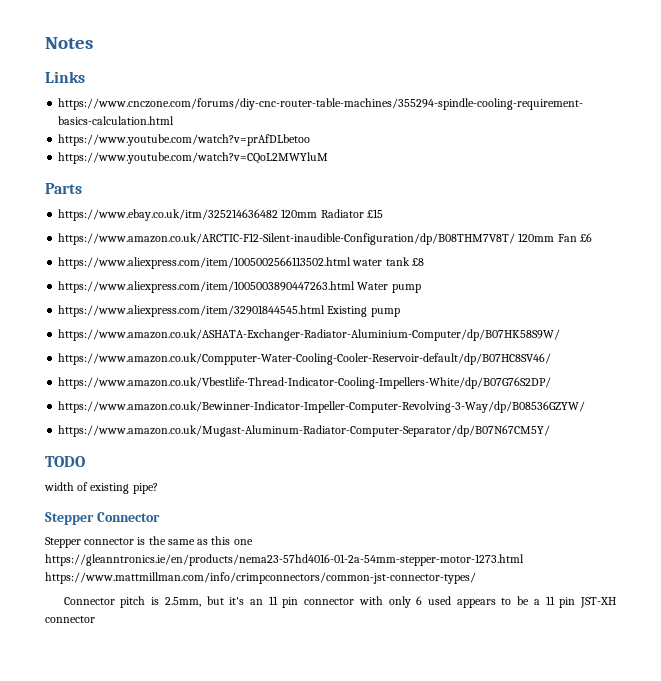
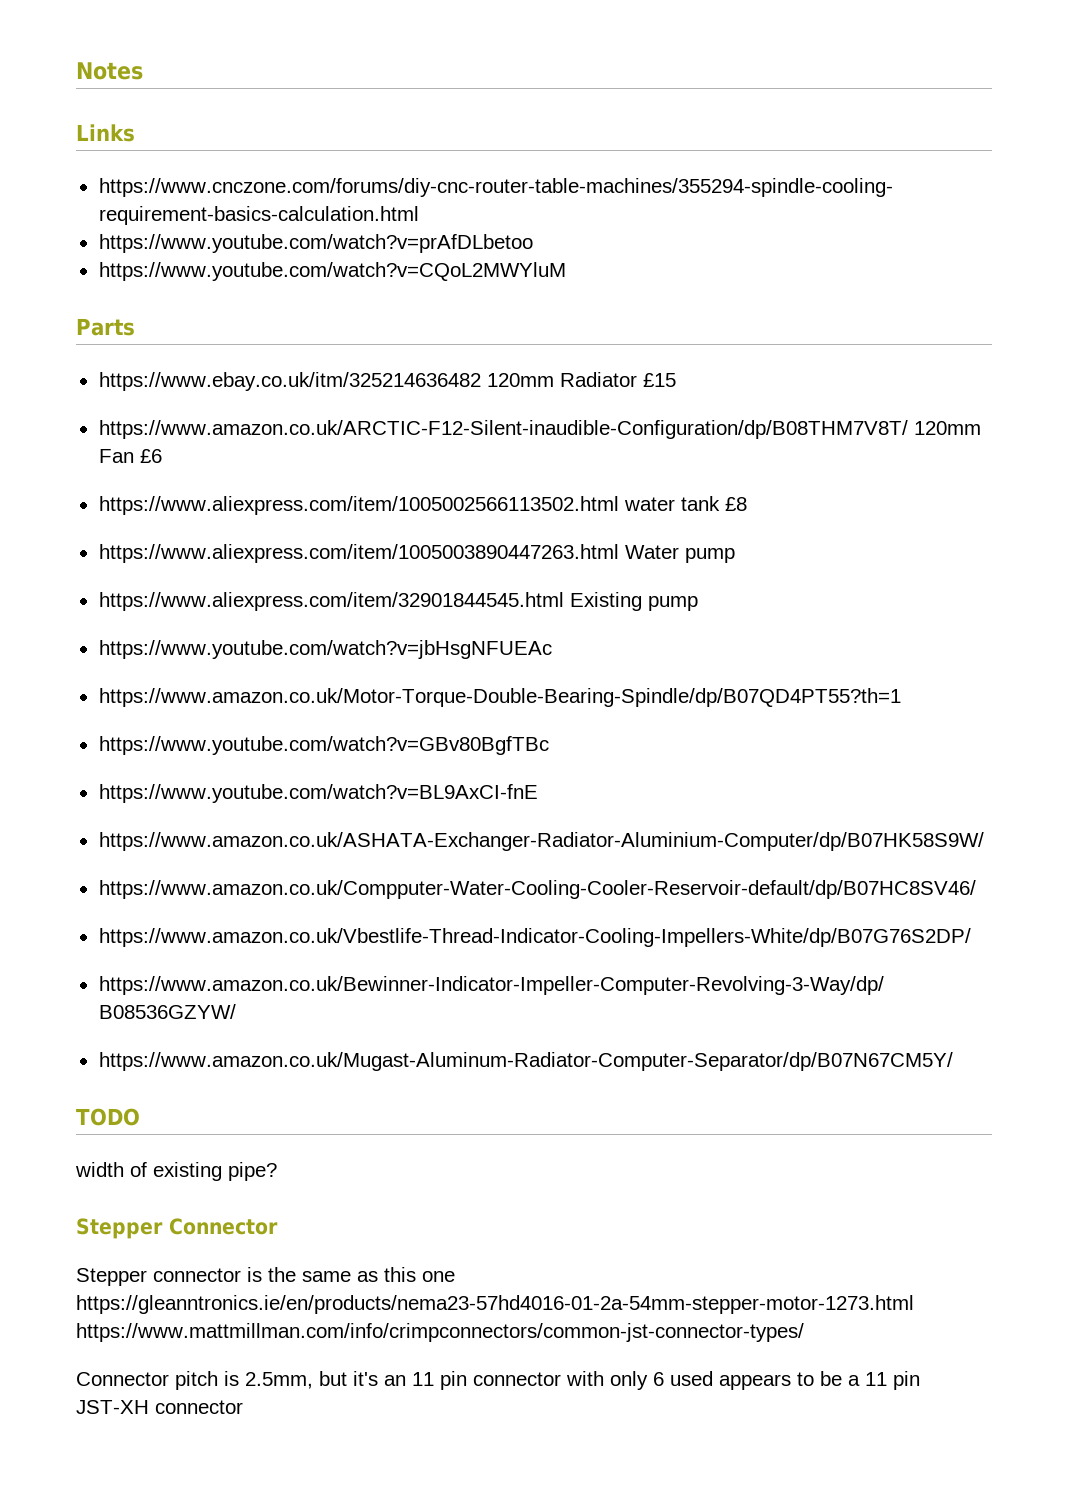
(400, 312) none -> [98,640,552,659] [98,688,901,707] [98,736,549,755] [98,784,538,803] // https://www.youtube.com/watch?v=jbHsgNFUEAc // https://www.amazon.co.uk/Motor-Torque-Double-Bearing-Spindle/dp/B07QD4PT55?th=1 // https://www.youtube.com/watch?v=GBv80BgfTBc // https://www.youtube.com/watch?v=BL9AxCI-fnE

